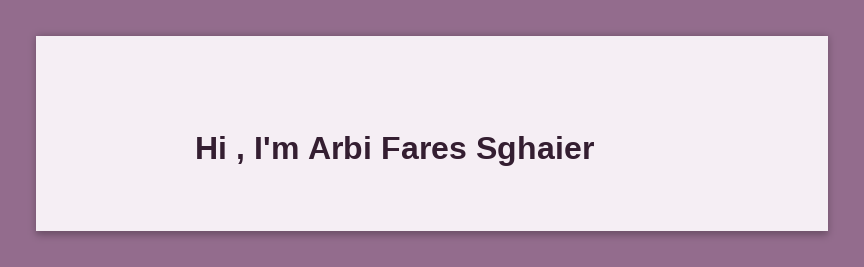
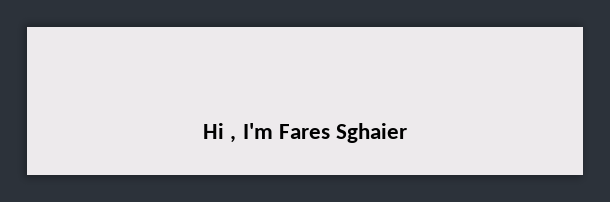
[307,136,372,159] Arbi -> (273, 131) none

